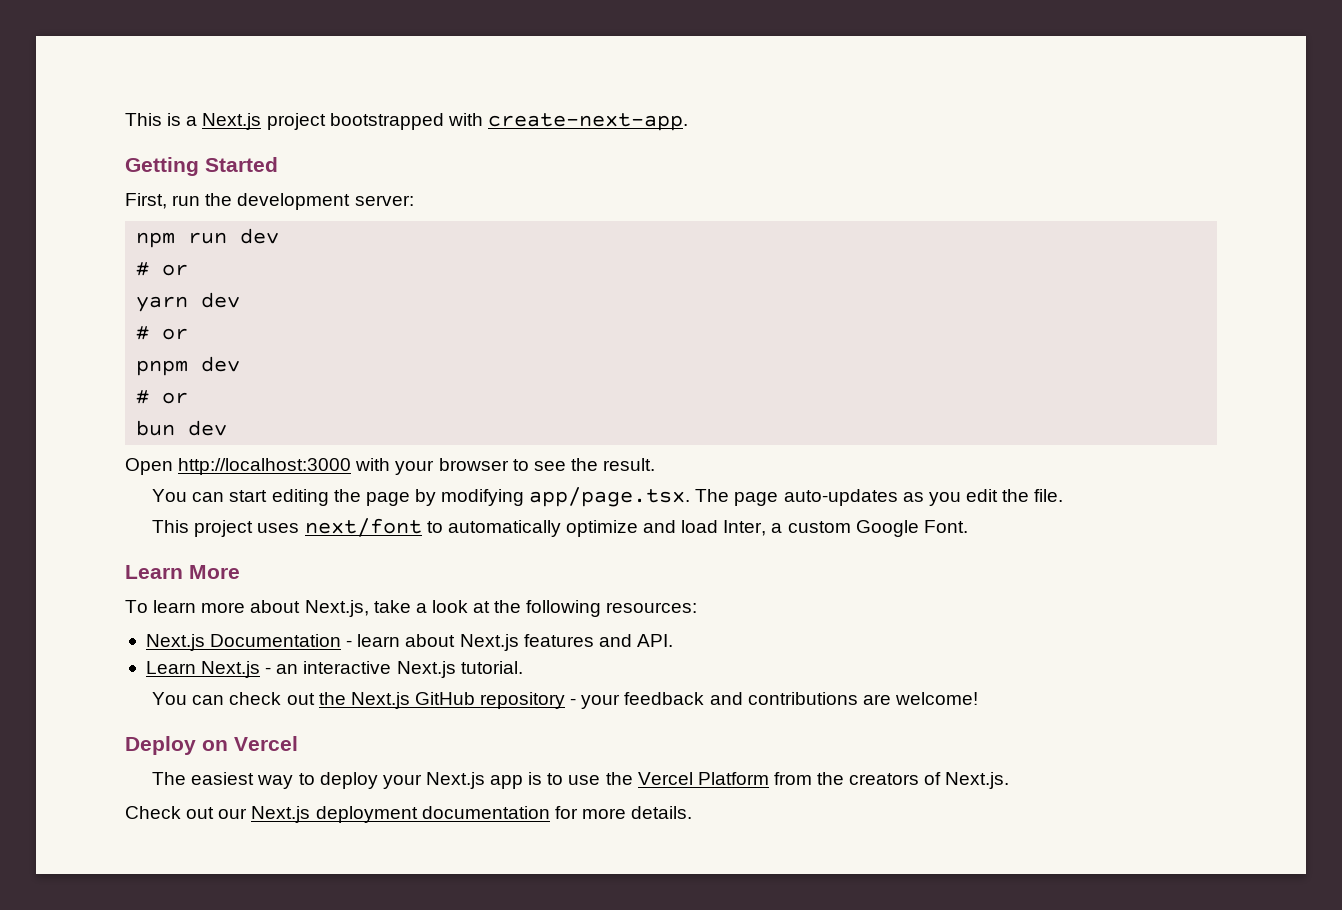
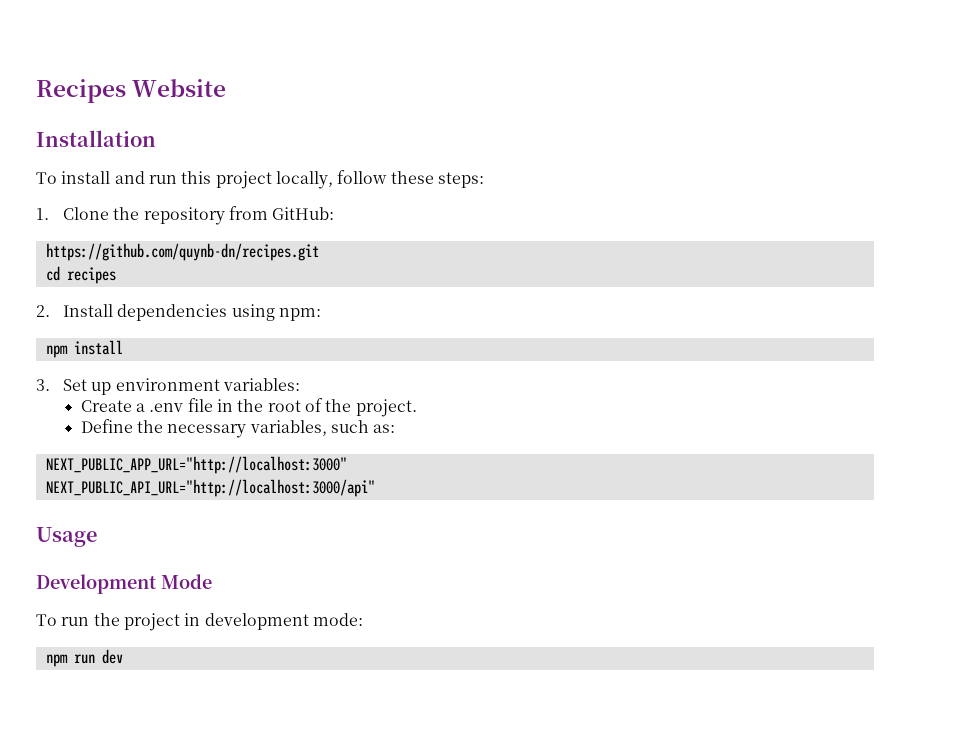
[125,113,688,131] [125,157,278,176] [125,193,414,210] [136,228,280,248] [136,262,189,276] [136,292,241,312] [136,326,189,340] [136,356,241,376] [136,390,189,404] [136,420,228,436] [125,458,656,475] [152,487,1064,507] [152,518,968,537] [125,565,240,579] [125,600,698,617] [145,634,673,651] [145,661,523,678] [152,692,978,709] [125,736,298,755] [152,772,1010,789] [125,806,693,823] This is a Next.js project bootstrapped with create-next-app. // Getting Started // First, run the development server: // npm run dev // # or // yarn dev // # or // pnpm dev // # or // bun dev // Open http://localhost:3000 with your browser to see the result. // You can start editing the page by modifying app/page.tsx. The page auto-updates as you edit the file. // This project uses next/font to automatically optimize and load Inter, a custom Google Font. // Learn More // To learn more about Next.js, take a look at the following resources: // Next.js Documentation - learn about Next.js features and API. // Learn Next.js - an interactive Next.js tutorial. // You can check out the Next.js GitHub repository - your feedback and contributions are welcome! // Deploy on Vercel // The easiest way to deploy your Next.js app is to use the Vercel Platform from the creators of Next.js. // Check out our Next.js deployment documentation for more details. -> [36,79,227,103] [36,130,156,147] [36,170,484,189] [36,206,335,225] [45,243,319,261] [45,266,116,284] [36,304,322,321] [45,340,123,358] [36,378,301,395] [80,398,417,417] [80,419,396,438] [45,456,347,474] [45,479,375,497] [36,527,97,547] [36,574,212,594] [36,613,363,631] [45,649,123,667] Recipes Website // Installation // To install and run this project locally, follow these steps: // 1. Clone the repository from GitHub: // https://github.com/quynb-dn/recipes.git // cd recipes // 2. Install dependencies using npm: // npm install // 3. Set up environment variables: // Create a .env file in the root of the project. // Define the necessary variables, such as: // NEXT_PUBLIC_APP_URL="http://localhost:3000" // NEXT_PUBLIC_API_URL="http://localhost:3000/api" // Usage // Development Mode // To run the project in development mode: // npm run dev

